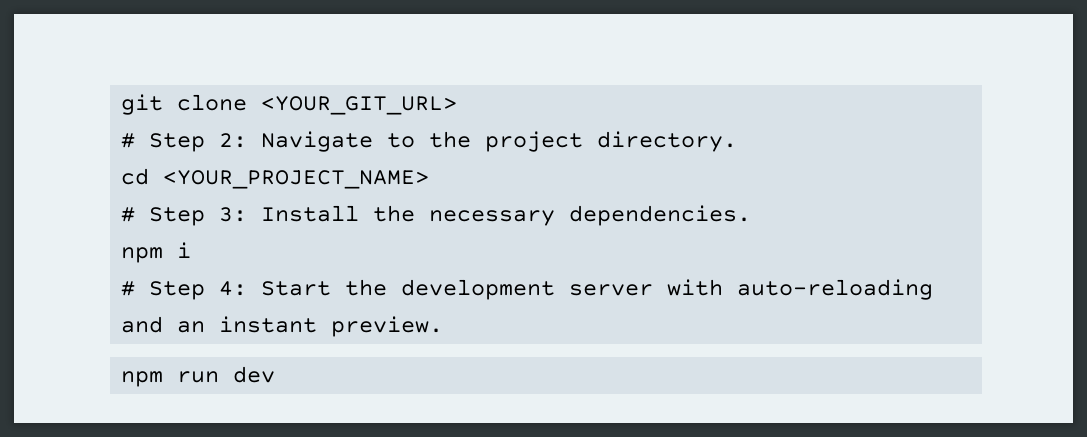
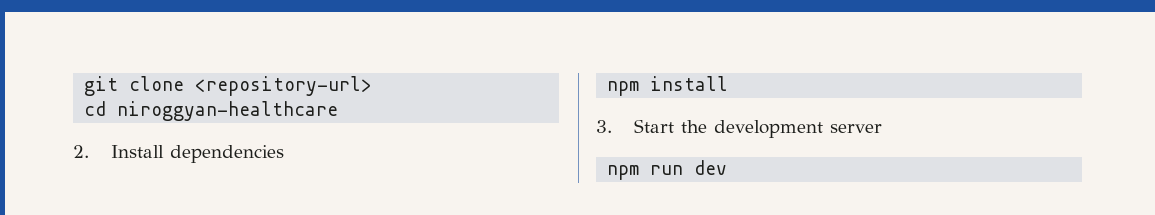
[261,96,458,115] [121,131,738,152] [121,168,430,189] [121,205,752,226] [121,242,192,263] [121,279,934,300] [121,316,444,337] <YOUR_GIT_URL> // # Step 2: Navigate to the project directory. // cd <YOUR_PROJECT_NAME> // # Step 3: Install the necessary dependencies. // npm i // # Step 4: Start the development server with auto-reloading and an instant preview. -> [195,76,373,96] [84,101,339,121] [73,145,284,163] [607,76,729,96] [596,119,882,138] <repository-url> // cd niroggyan-healthcare // 2. Install dependencies // npm install // 3. Start the development server

